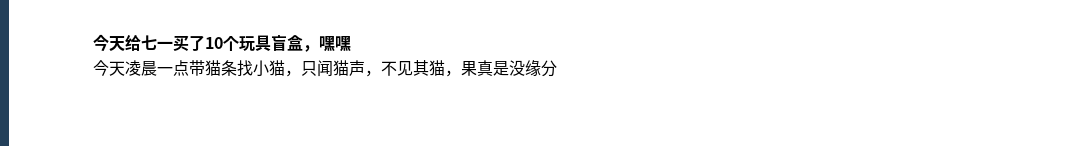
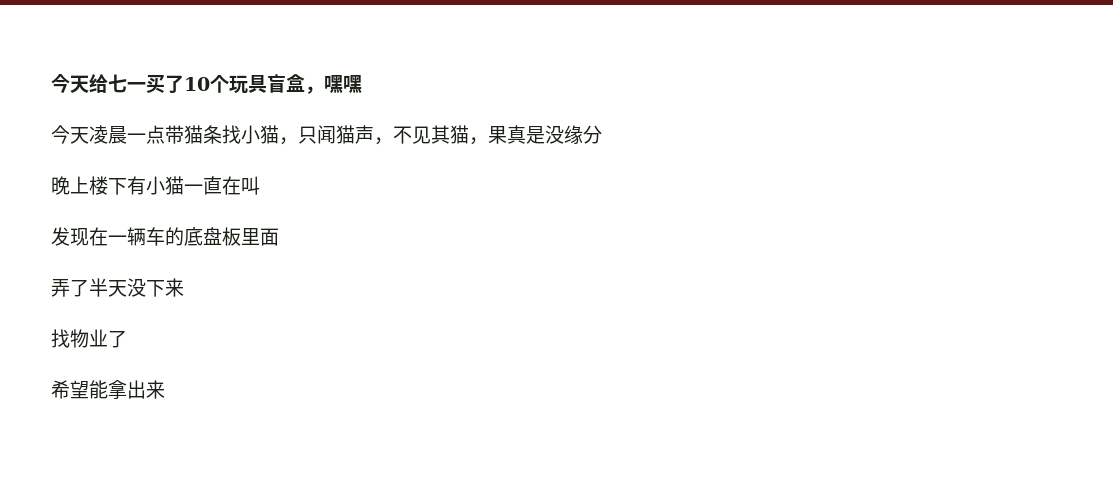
(557, 68) none -> [51,176,260,195] [51,227,279,246] [51,278,184,297] [51,329,127,348] [51,380,165,400] // 晚上楼下有小猫一直在叫 // 发现在一辆车的底盘板里面 // 弄了半天没下来 // 找物业了 // 希望能拿出来

